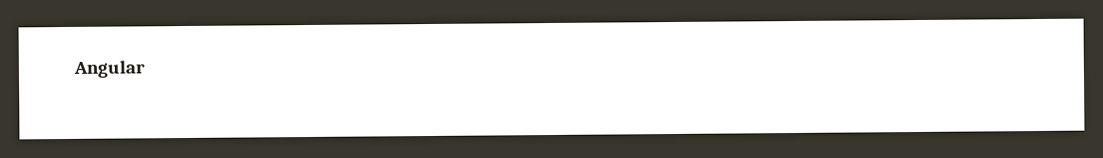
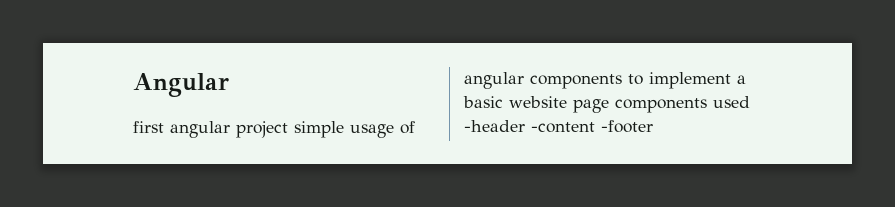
(145, 69) none -> [133,121,415,138] [464,72,746,89] [463,96,750,113] [464,120,653,133] // first angular project simple usage of angular components to implement a basic website page components used -header -content -footer

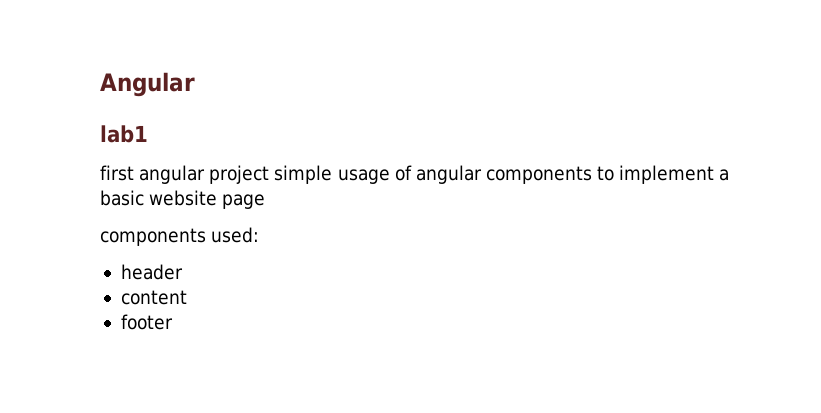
(229, 85) none -> [100,125,148,143] // lab1
[615,96,750,113] [464,120,653,133] components used -header -content -footer -> [100,227,260,246] [120,264,183,280] [120,290,187,305] [120,314,173,330] // components used: // header // content // footer

